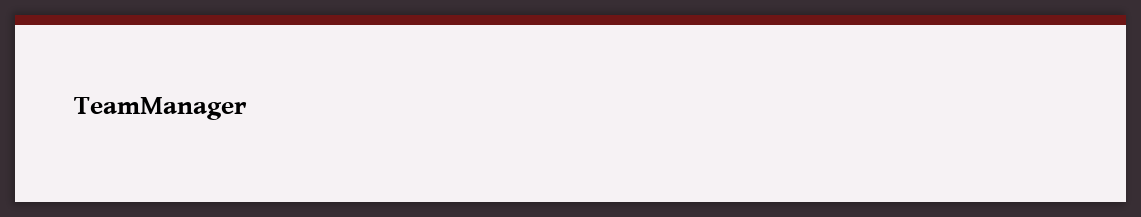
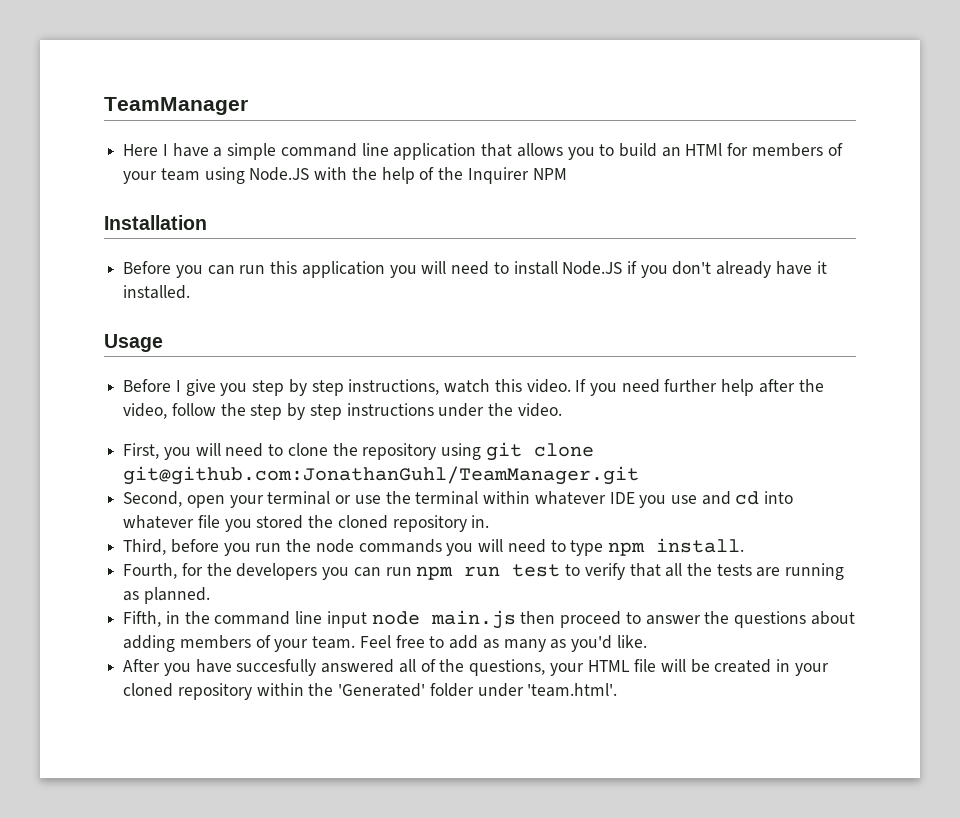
(247, 108) none -> [123,143,843,160] [123,167,567,184] [104,215,207,230] [123,261,827,278] [123,285,191,299] [104,334,163,352] [123,379,824,396] [123,403,562,420] [123,442,594,461] [123,466,640,485] [123,491,794,508] [123,515,490,532] [123,538,744,556] [123,563,845,580] [123,587,210,604] [123,610,855,629] [123,635,647,652] [123,659,829,676] [123,683,618,700] // Here I have a simple command line application that allows you to build an HTMl for members of your team using Node.JS with the help of the Inquirer NPM // Installation // Before you can run this application you will need to install Node.JS if you don't already have it installed. // Usage // Before I give you step by step instructions, watch this video. If you need further help after the video, follow the step by step instructions under the video. // First, you will need to clone the repository using git clone git@github.com:JonathanGuhl/TeamManager.git // Second, open your terminal or use the terminal within whatever IDE you use and cd into whatever file you stored the cloned repository in. // Third, before you run the node commands you will need to type npm install. // Fourth, for the developers you can run npm run test to verify that all the tests are running as planned. // Fifth, in the command line input node main.js then proceed to answer the questions about adding members of your team. Feel free to add as many as you'd like. // After you have succesfully answered all of the questions, your HTML file will be created in your cloned repository within the 'Generated' folder under 'team.html'.

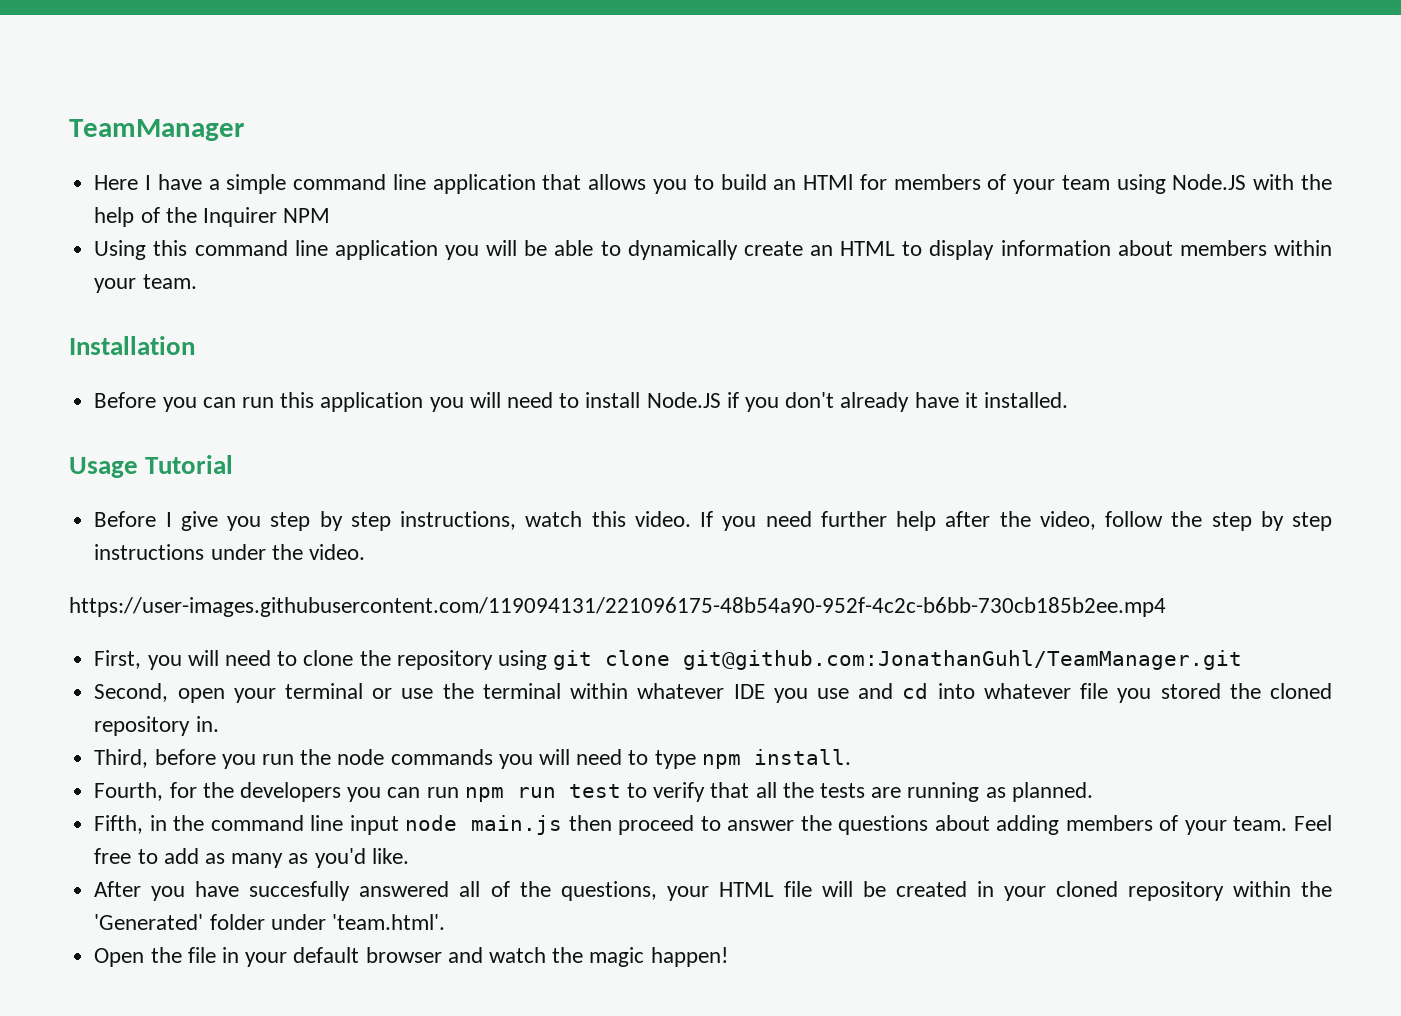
(567, 174) none -> [94,240,1332,260] [94,274,197,293] // Using this command line application you will be able to dynamically create an HTML to display information about members within your team.
(163, 343) none -> [145,455,234,474] Tutorial
(562, 410) none -> [69,597,1166,617] // https://user-images.githubusercontent.com/119094131/221096175-48b54a90-952f-4c2c-b6bb-730cb185b2ee.mp4
(618, 690) none -> [94,947,728,967] // Open the file in your default browser and watch the magic happen!

